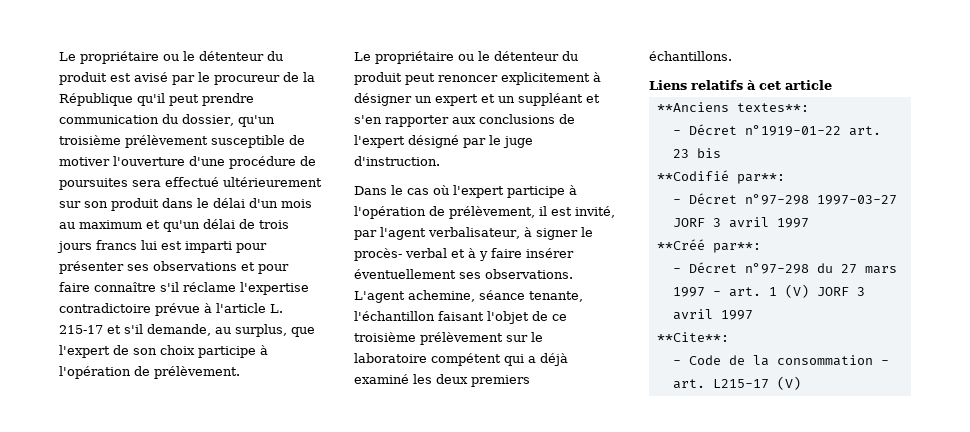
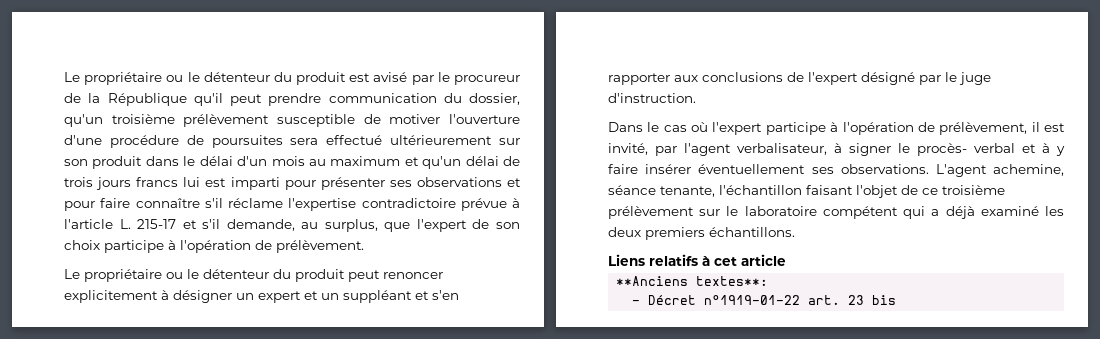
[656,170,785,184] [672,193,897,205] [672,217,809,228] [656,239,761,253] [672,262,897,274] [672,284,865,298] [672,309,753,320] [656,332,729,342] [672,355,889,366] [672,376,801,390] // **Codifié par**: // - Décret n°97-298 1997-03-27 JORF 3 avril 1997 // **Créé par**: // - Décret n°97-298 du 27 mars 1997 - art. 1 (V) JORF 3 avril 1997 // **Cite**: // - Code de la consommation - art. L215-17 (V) -> (897, 300) none

